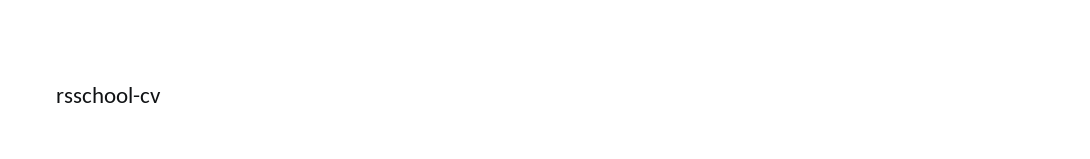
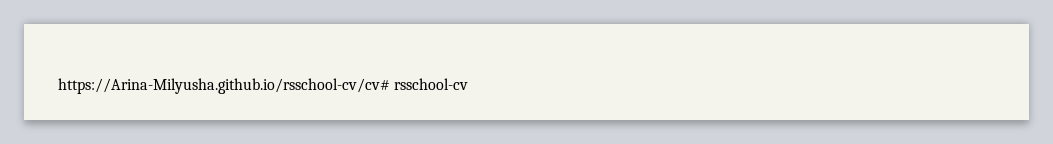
(56, 95) none -> [58,78,390,94] https://Arina-Milyusha.github.io/rsschool-cv/cv#

